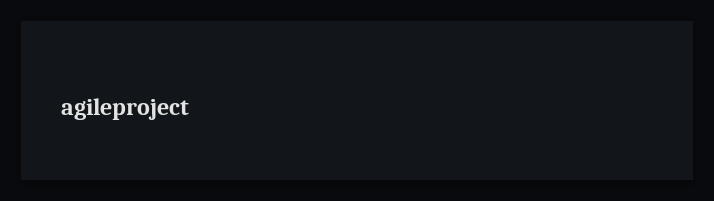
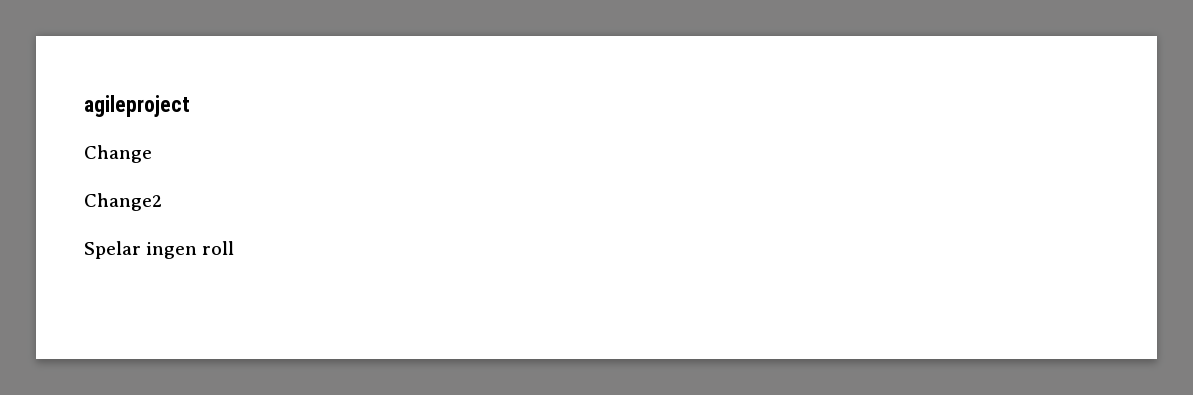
(189, 109) none -> [84,145,152,163] [84,193,162,211] [84,241,235,259] // Change // Change2 // Spelar ingen roll

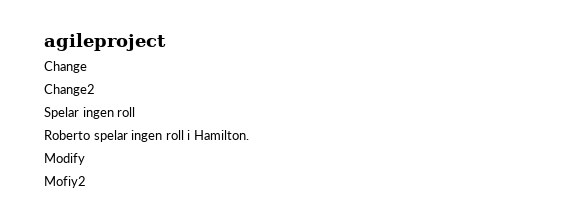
(235, 248) none -> [44,130,249,142] [44,153,85,165] [44,176,86,188] // Roberto spelar ingen roll i Hamilton. // Modify // Mofiy2

